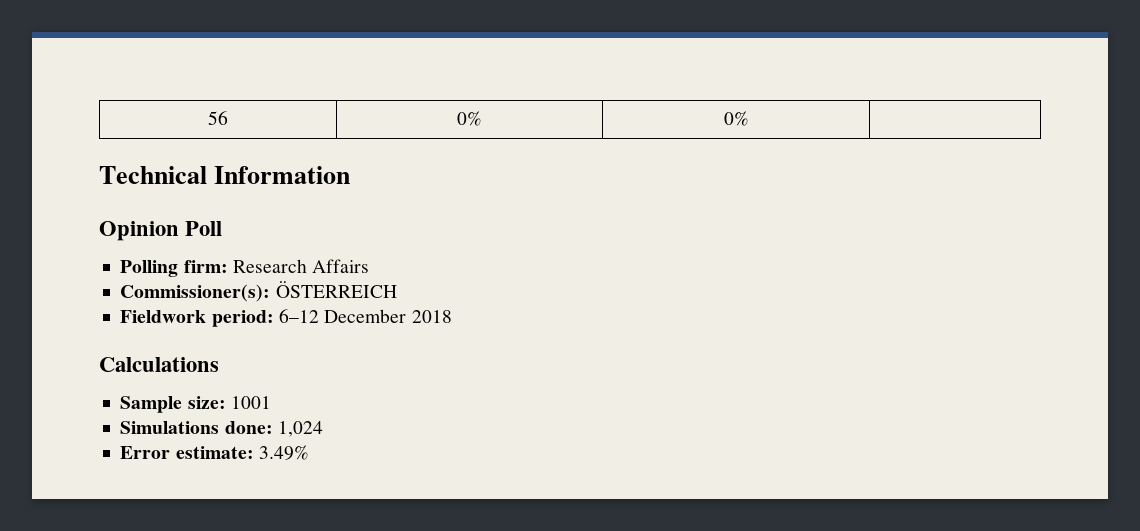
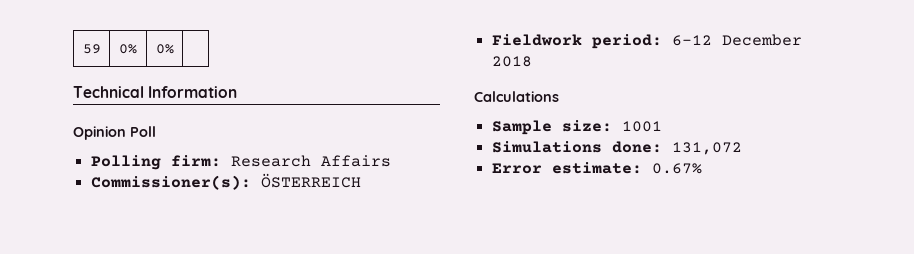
[208,111,228,125] 56 -> [82,44,101,54] 59
[277,421,323,437] 1,024 -> [672,142,743,155] 131,072
[258,445,309,460] 3.49% -> [652,163,703,174] 0.67%

